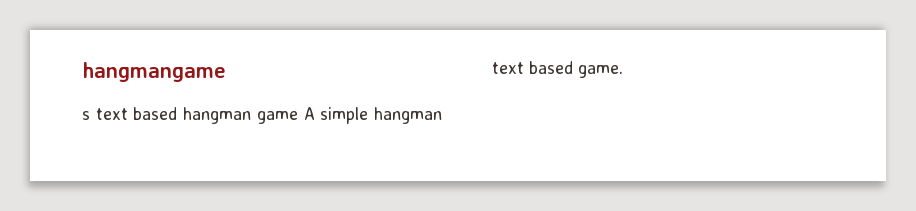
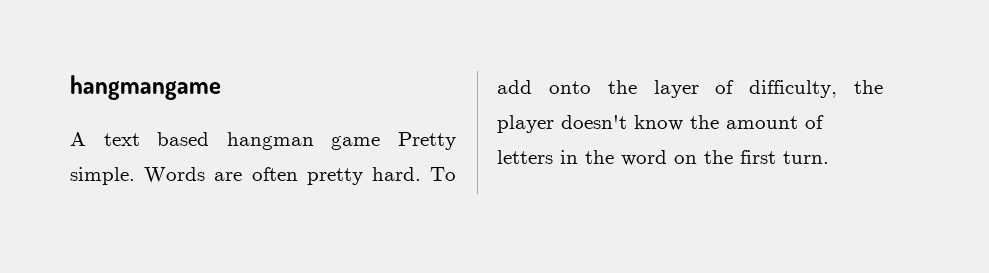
[82,111,90,120] s -> [70,132,86,146] A
[303,107,443,124] [492,61,623,78] A simple hangman text based game. -> [398,132,456,150] [70,167,456,185] [497,80,883,98] [497,115,824,133] [497,150,829,166] Pretty simple. Words are often pretty hard. To add onto the layer of difficulty, the player doesn't know the amount of letters in the word on the first turn.

